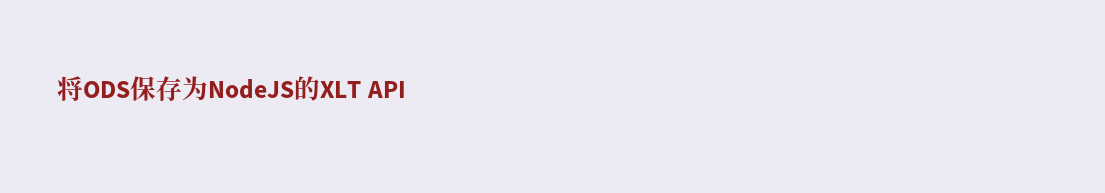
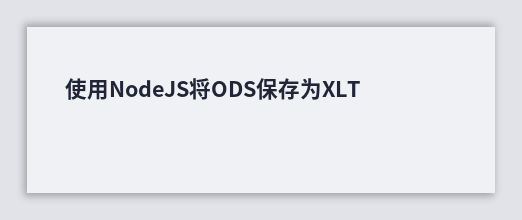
(57, 88) none -> [65,78,189,100] 使用NodeJS
[208,76,406,101] NodeJS的XLT API -> [322,81,360,97] XLT

